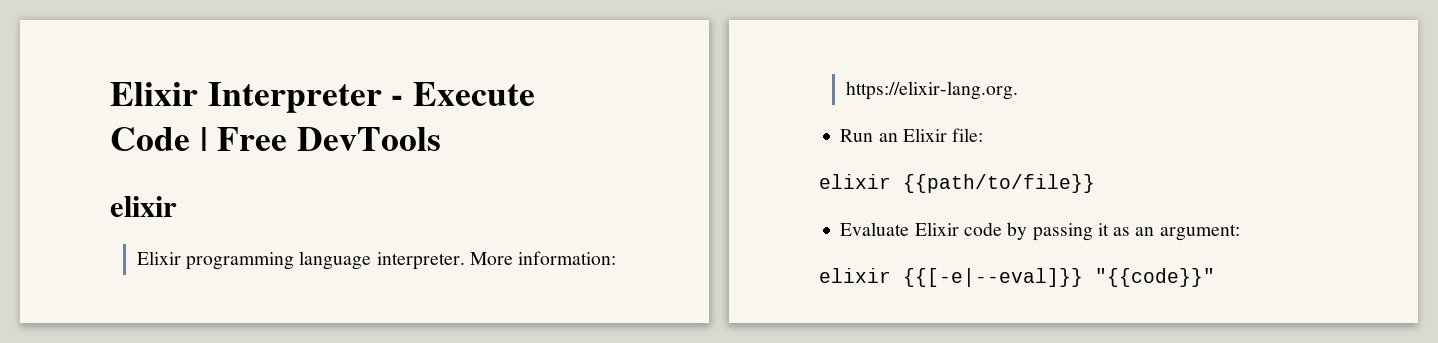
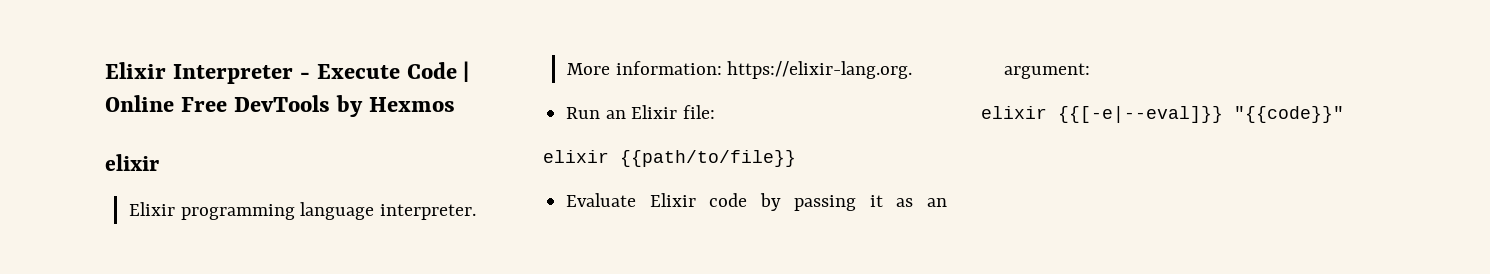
(208, 139) none -> [105,95,174,112] Online
(441, 139) none -> [335,95,455,117] by Hexmos

